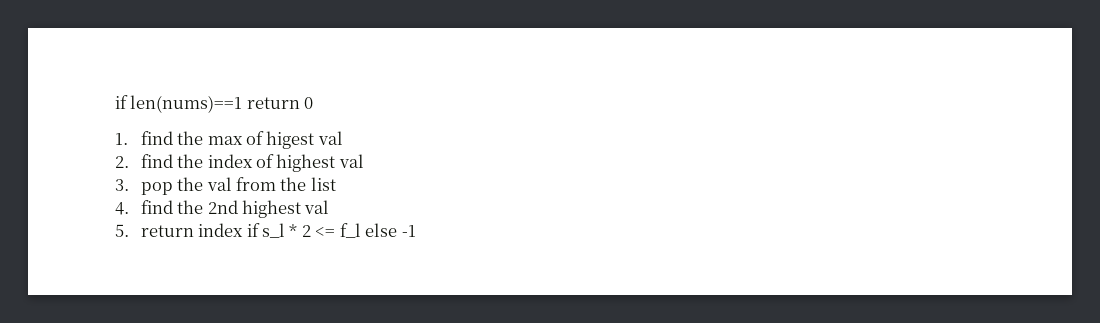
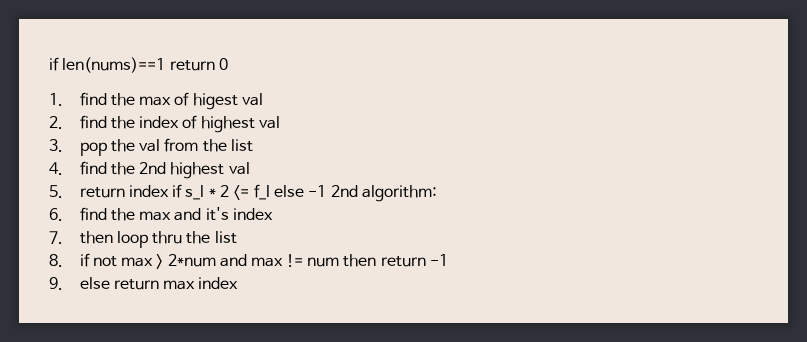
(416, 231) none -> [330,185,438,202] [49,207,274,221] [49,231,237,248] [49,253,449,269] [49,277,239,290] 2nd algorithm: // 6. find the max and it's index // 7. then loop thru the list // 8. if not max > 2*num and max != num then return -1 // 9. else return max index

